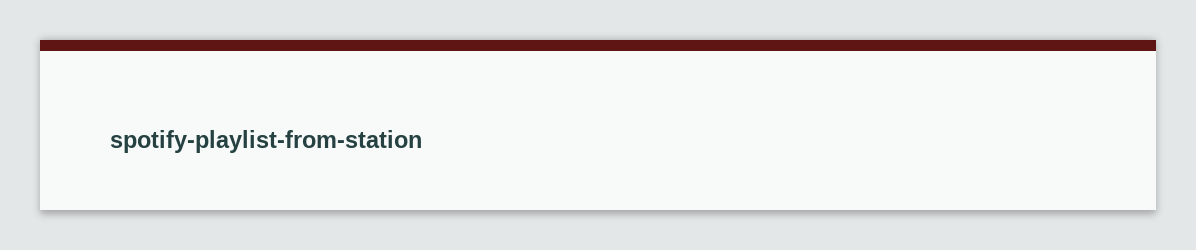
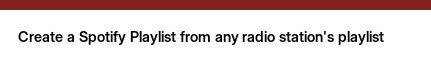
[110,130,422,153] spotify-playlist-from-station -> [18,31,385,45] Create a Spotify Playlist from any radio station's playlist

